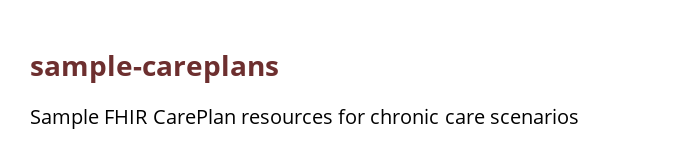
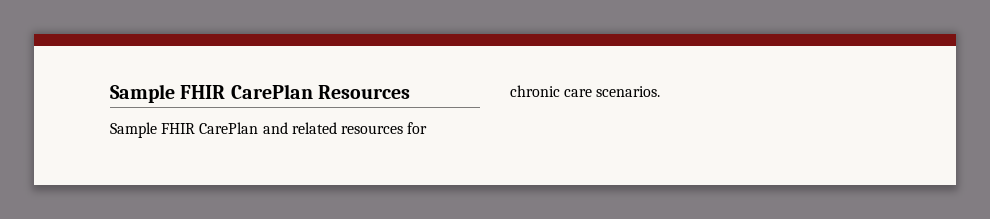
[30,55,279,83] [30,109,236,129] sample-careplans // Sample FHIR CarePlan -> [110,84,410,103] [110,122,337,138] Sample FHIR CarePlan Resources // Sample FHIR CarePlan and related
[489,108,579,124] scenarios -> [596,86,661,97] scenarios.

